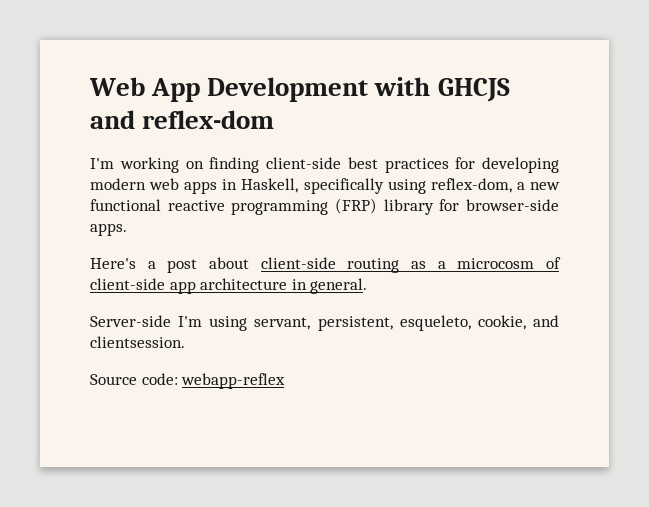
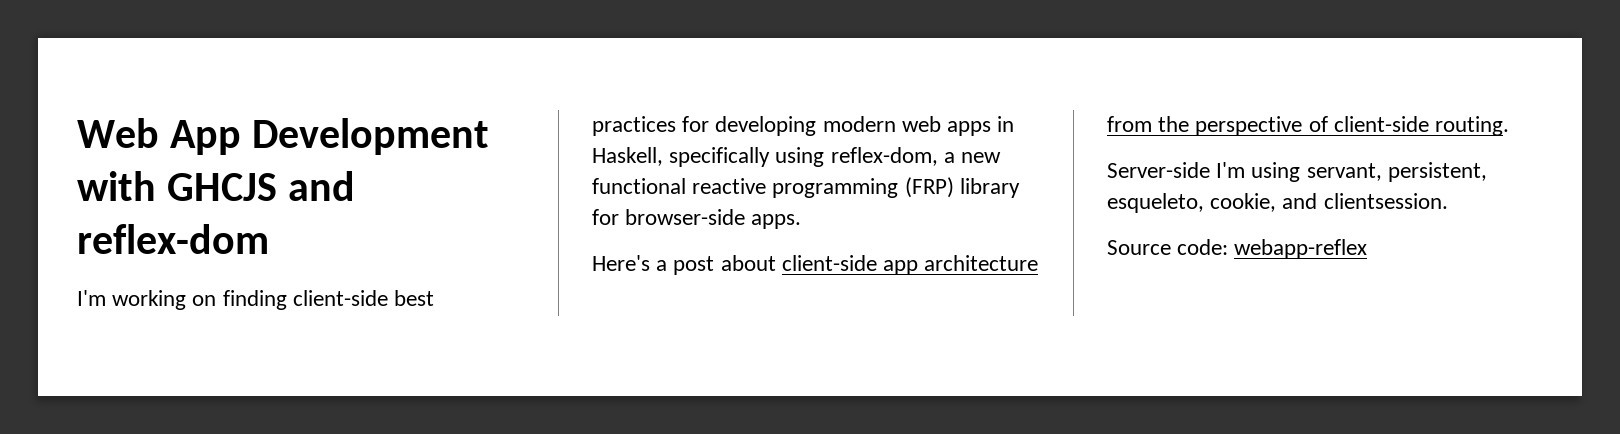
[347,257,561,273] [90,278,368,294] routing as a microcosm of client-side app architecture in general. -> [883,255,1039,275] [1107,116,1510,136] app architecture from the perspective of client-side routing.

